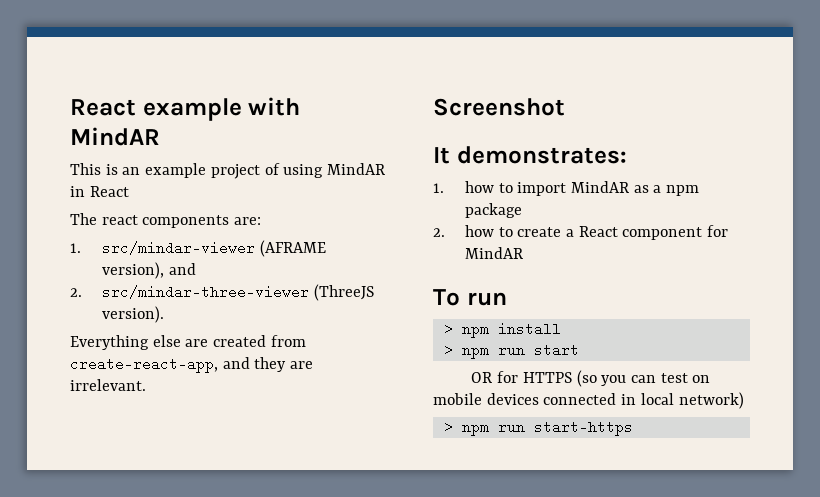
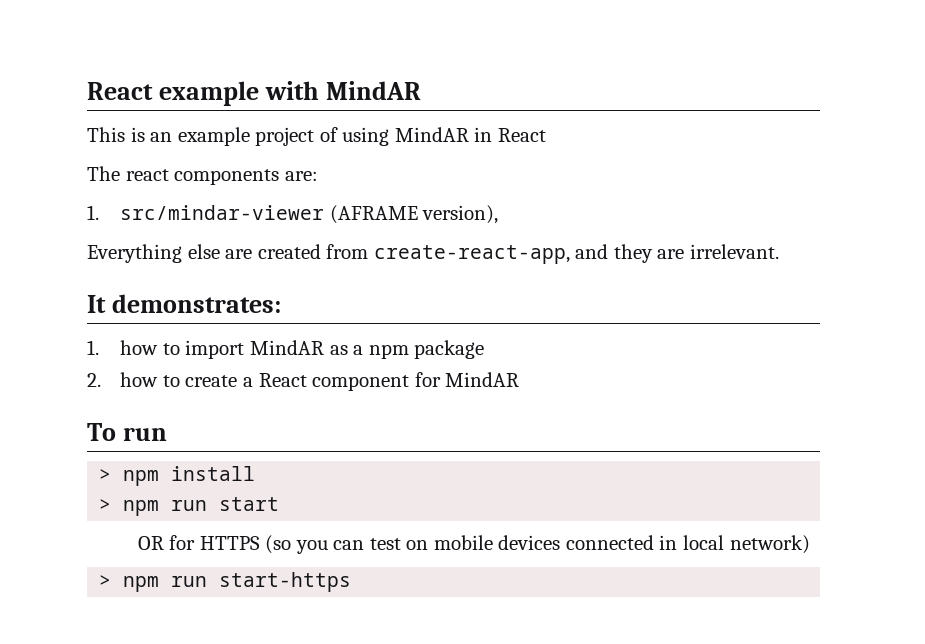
[168,263,196,275] [70,284,374,301] [101,306,164,323] and // 2. src/mindar-three-viewer (ThreeJS version). -> (499, 214) none
[433,98,565,116] // Screenshot -> (779, 251) none

